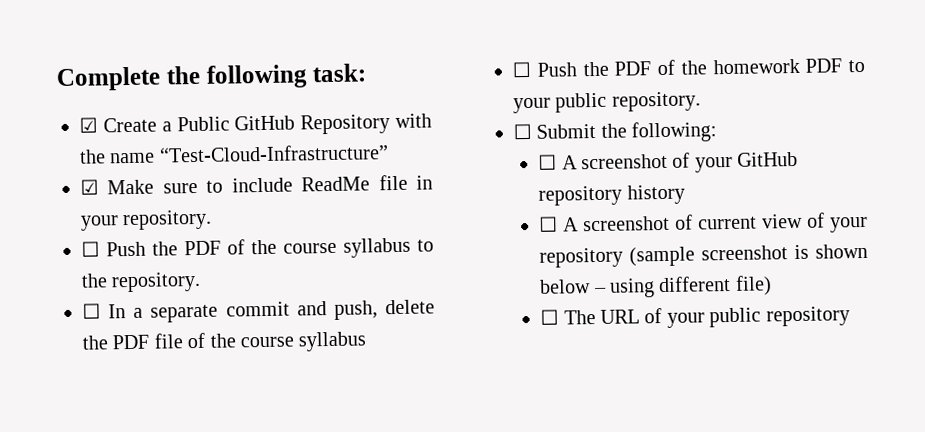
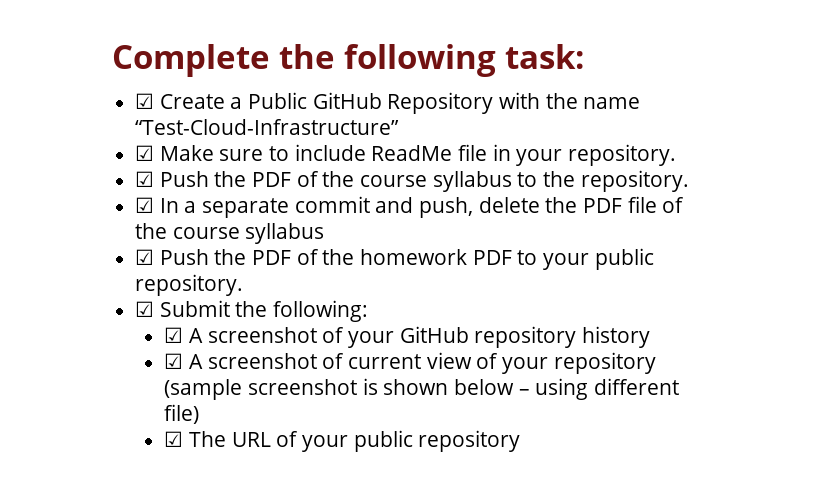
[81,241,100,257] ☐ -> [135,171,155,187] ☑
[82,303,101,319] ☐ -> [135,197,155,213] ☑
[512,61,531,78] ☐ -> [135,249,155,265] ☑
[513,123,532,140] ☐ -> [135,301,155,317] ☑
[538,154,558,170] ☐ -> [164,327,184,343] ☑
[539,216,559,232] ☐ -> [164,353,184,369] ☑
[540,309,560,325] ☐ -> [164,431,184,447] ☑

